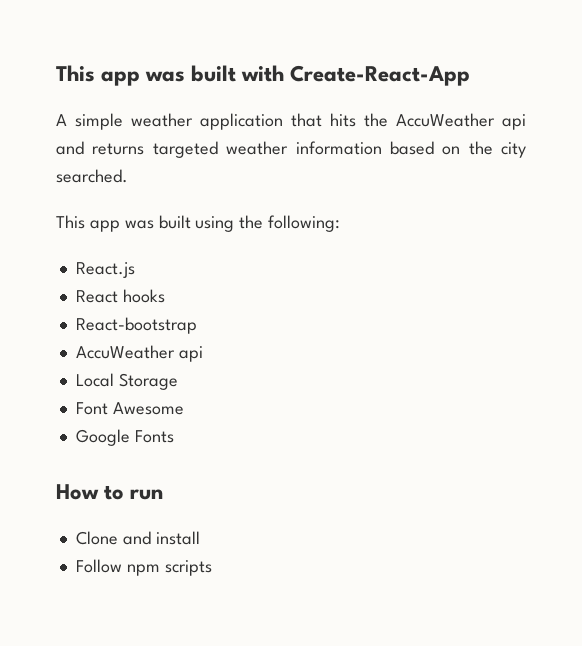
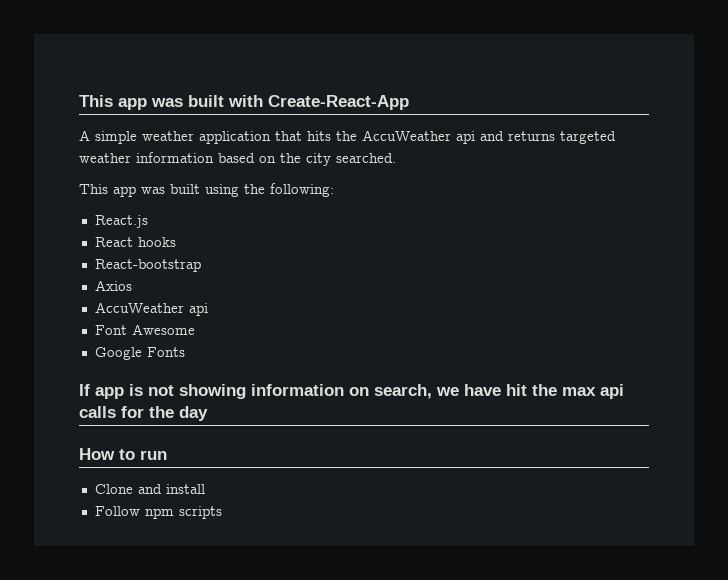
[75,345,203,362] [75,373,178,390] // AccuWeather api // Local Storage -> [94,280,132,291] [94,302,208,316] // Axios // AccuWeather api
(174, 436) none -> [79,384,624,399] [79,406,208,421] // If app is not showing information on search, we have hit the max api calls for the day

